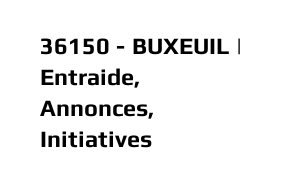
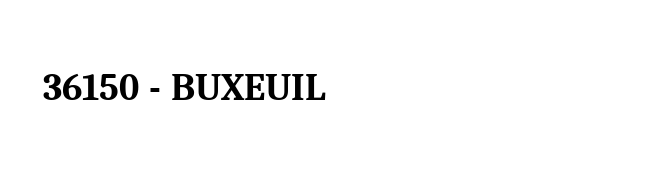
[236,38,243,55] [40,68,140,88] [40,100,154,119] [40,131,152,148] | Entraide, Annonces, Initiatives -> (327, 87) none

